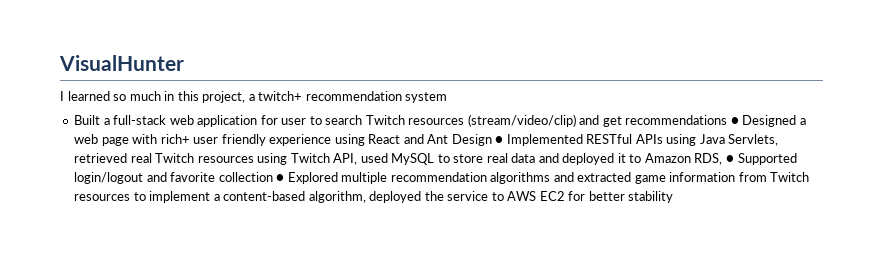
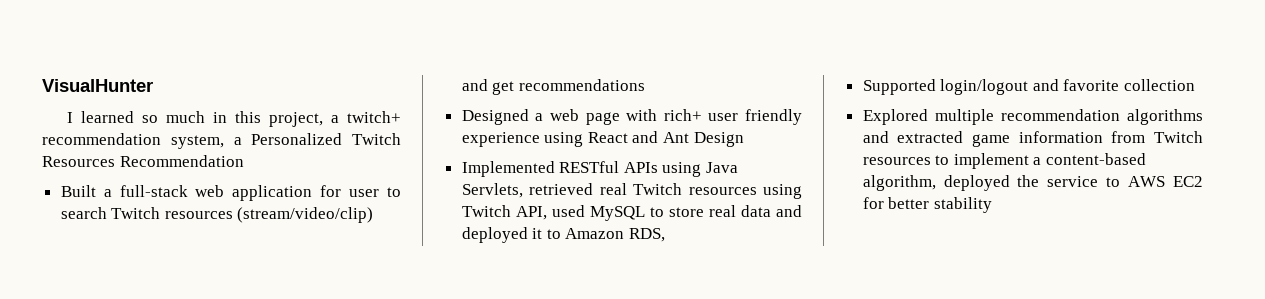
[405,92,448,103] system -> [170,133,401,149] [42,155,244,167] system, a Personalized Twitch Resources Recommendation
[730,117,739,125] ● -> (645, 85) //
[495,136,504,144] ● -> (744, 139) //
[725,155,734,163] ● -> (666, 235) //
[276,174,285,182] ● -> (1196, 85) //

